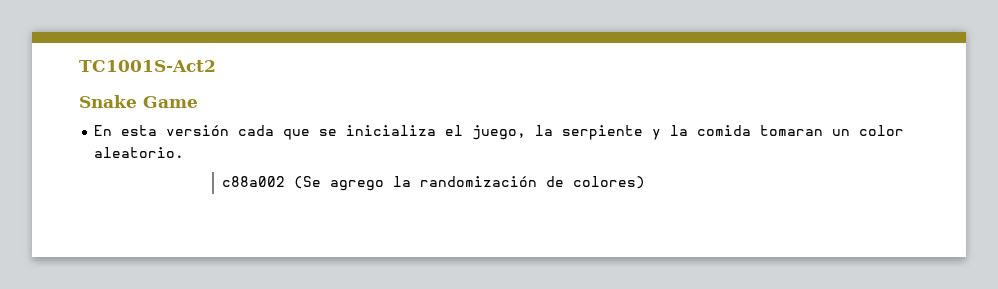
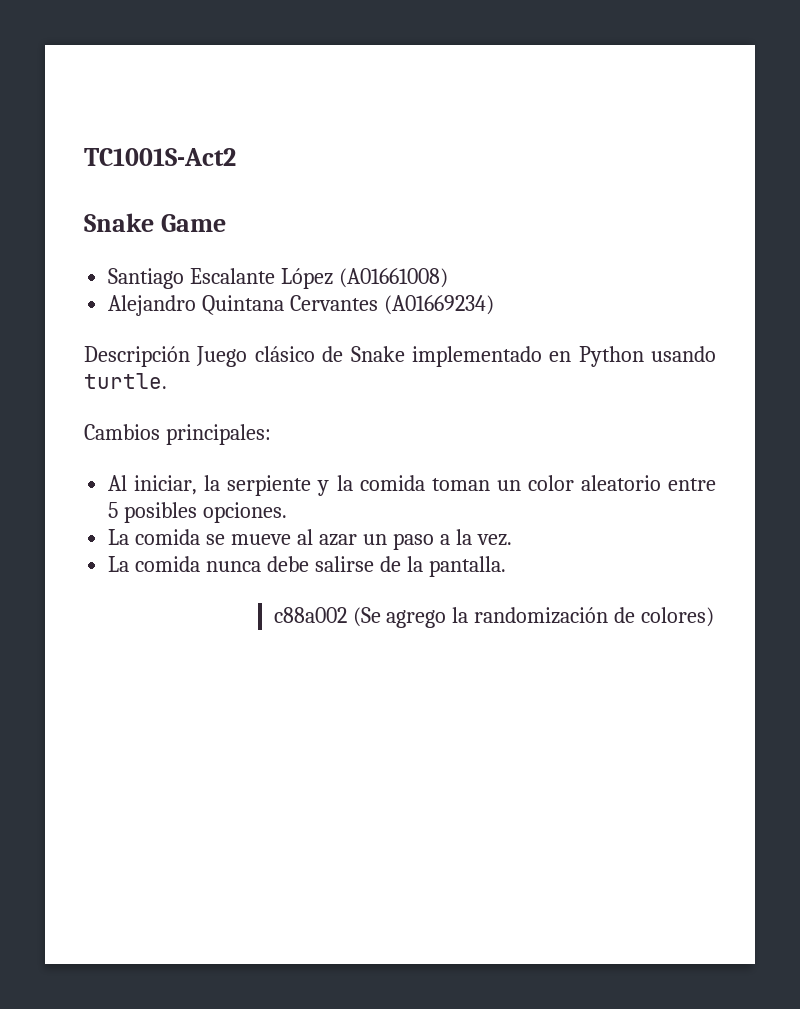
[94,125,527,140] En esta versión cada que se inicializa el juego, -> [108,268,449,289] [108,295,495,316] [84,346,716,367] [84,373,167,389] [84,424,271,445] [108,475,198,495] Santiago Escalante López (A01661008) // Alejandro Quintana Cervantes (A01669234) // Descripción Juego clásico de Snake implementado en Python usando turtle. // Cambios principales: // Al iniciar,
[760,125,824,136] tomaran -> [431,478,490,491] toman
[94,147,185,158] aleatorio. -> [580,475,716,491] [108,502,288,523] [108,529,512,550] [108,556,506,577] aleatorio entre 5 posibles opciones. // La comida se mueve al azar un paso a la vez. // La comida nunca debe salirse de la pantalla.

